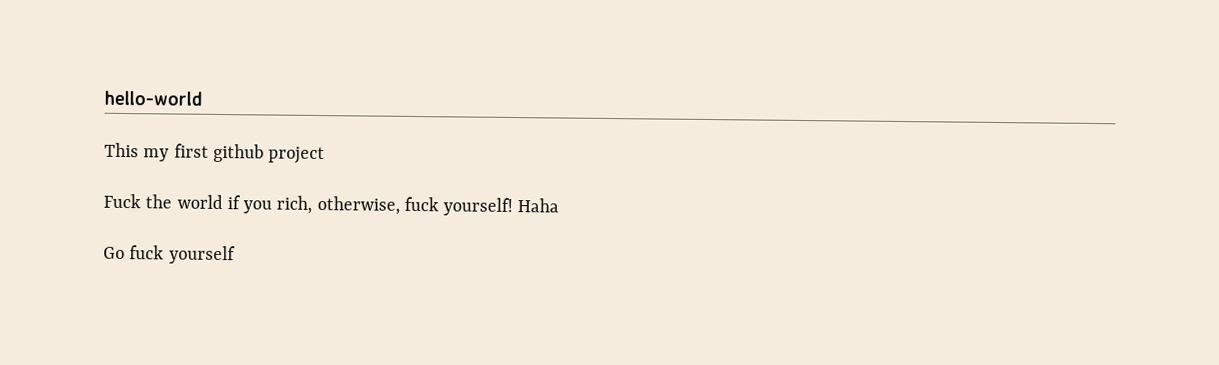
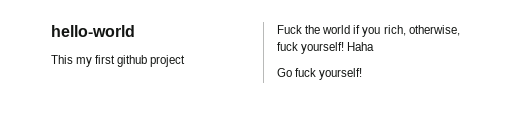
[168,245,236,265] yourself -> [319,68,363,80] yourself!

